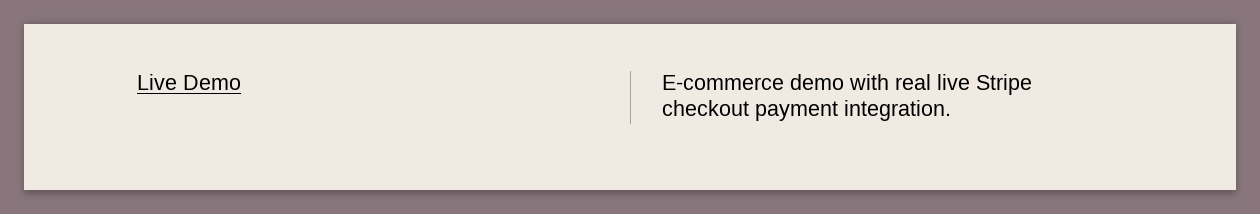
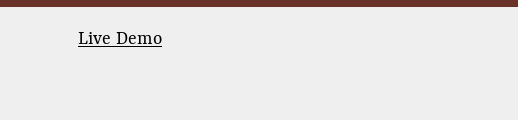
[662,74,1032,95] [662,100,951,121] // E-commerce demo with real live Stripe checkout payment integration. -> (163, 38) none

